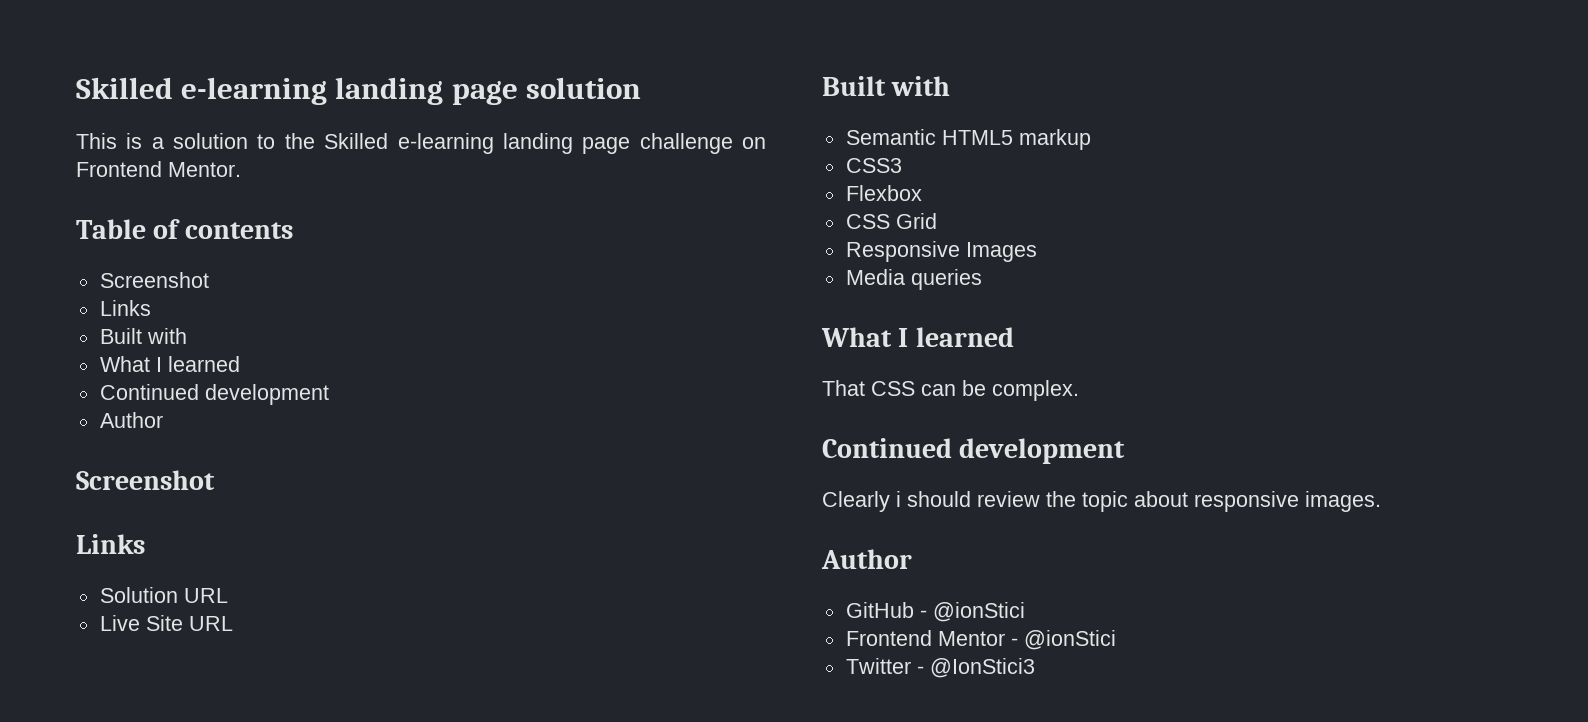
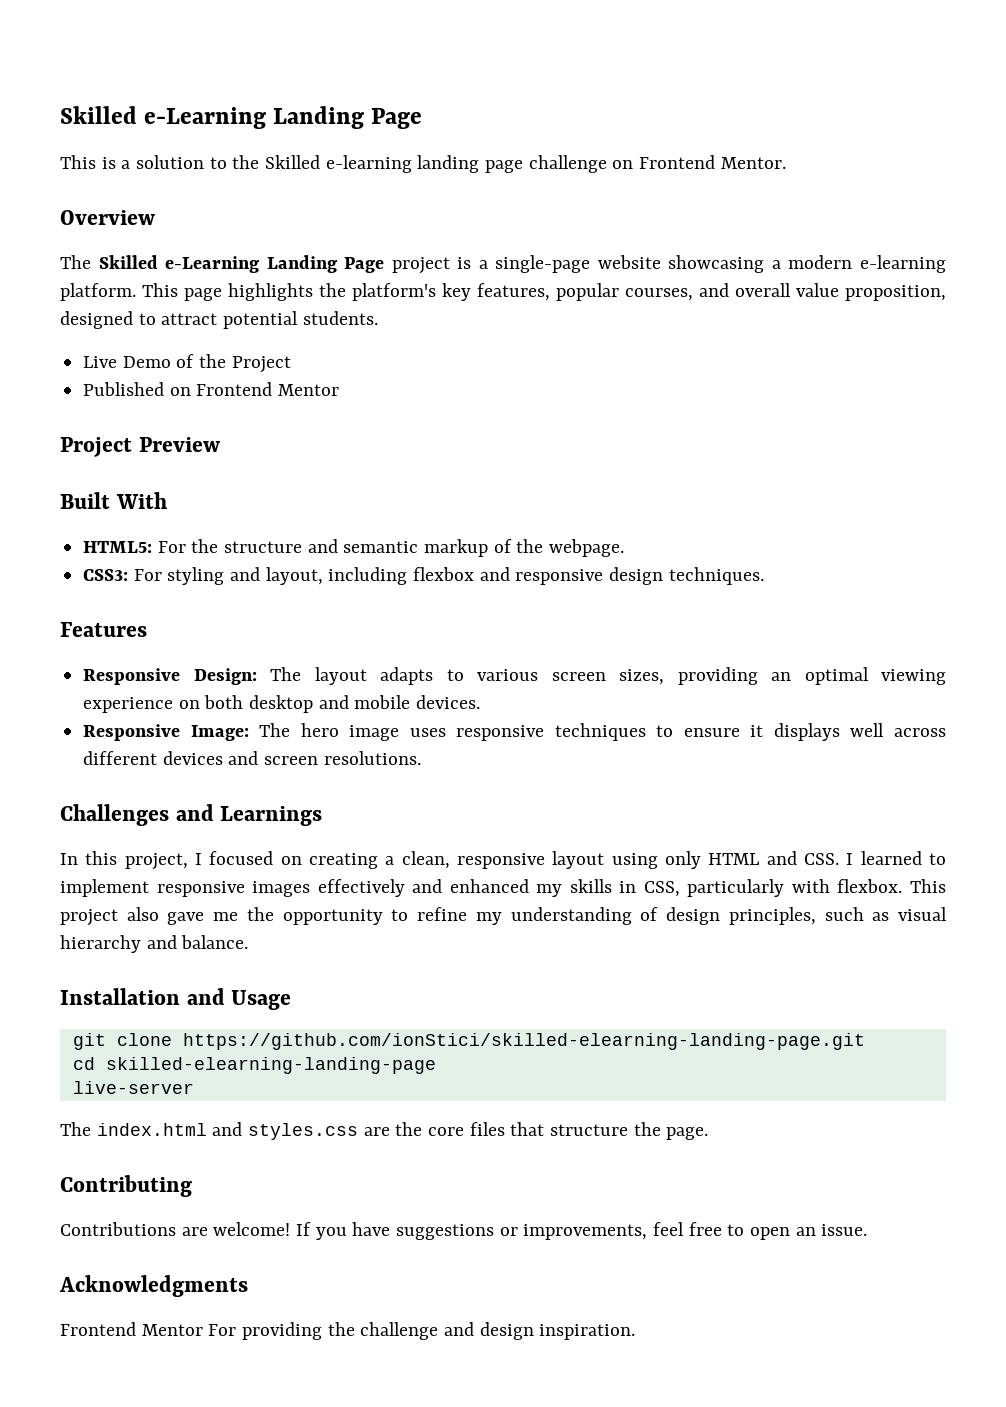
[76,77,641,105] Skilled e-learning landing page solution -> [60,106,423,129] Skilled e-Learning Landing Page
[76,219,293,239] [99,272,209,288] [99,300,151,316] [99,328,187,344] [99,356,240,372] [99,384,329,405] [99,412,163,428] [76,470,215,490] [76,534,145,554] [99,587,228,603] [99,615,233,631] [822,76,951,96] [845,129,1091,150] [845,158,902,173] [845,185,922,201] [845,213,937,229] [845,241,1037,262] [845,269,982,290] [821,327,1014,347] [822,380,1079,401] [822,438,1126,464] [822,491,1381,512] [821,549,912,569] [845,602,1025,622] [845,630,1116,650] [845,658,1035,678] Table of contents // Screenshot // Links // Built with // What I learned // Continued development // Author // Screenshot // Links // Solution URL // Live Site URL // Built with // Semantic HTML5 markup // CSS3 // Flexbox // CSS Grid // Responsive Images // Media queries // What I learned // That CSS can be complex. // Continued development // Clearly i should review the topic about responsive images. // Author // GitHub - @ionStici // Frontend Mentor - @ionStici // Twitter - @IonStici3 -> [60,210,155,225] [60,255,947,274] [60,283,946,301] [60,311,378,329] [83,354,291,373] [83,382,340,396] [60,437,220,457] [60,492,167,509] [83,539,625,557] [83,567,764,585] [60,622,147,637] [83,667,947,685] [83,695,481,713] [83,723,947,741] [83,751,421,765] [60,804,323,826] [60,851,947,870] [60,879,947,897] [60,907,948,926] [60,935,249,953] [60,988,292,1010] [72,1033,865,1050] [72,1057,436,1074] [72,1081,194,1094] [60,1122,709,1140] [60,1175,192,1197] [60,1222,868,1240] [59,1275,248,1297] [60,1322,636,1340] Overview // The Skilled e-Learning Landing Page project is a single-page website showcasing a modern e-learning platform. This page highlights the platform's key features, popular courses, and overall value proposition, designed to attract potential students. // Live Demo of the Project // Published on Frontend Mentor // Project Preview // Built With // HTML5: For the structure and semantic markup of the webpage. // CSS3: For styling and layout, including flexbox and responsive design techniques. // Features // Responsive Design: The layout adapts to various screen sizes, providing an optimal viewing experience on both desktop and mobile devices. // Responsive Image: The hero image uses responsive techniques to ensure it displays well across different devices and screen resolutions. // Challenges and Learnings // In this project, I focused on creating a clean, responsive layout using only HTML and CSS. I learned to implement responsive images effectively and enhanced my skills in CSS, particularly with flexbox. This project also gave me the opportunity to refine my understanding of design principles, such as visual hierarchy and balance. // Installation and Usage // git clone https://github.com/ionStici/skilled-elearning-landing-page.git // cd skilled-elearning-landing-page // live-server // The index.html and styles.css are the core files that structure the page. // Contributing // Contributions are welcome! If you have suggestions or improvements, feel free to open an issue. // Acknowledgments // Frontend Mentor For providing the challenge and design inspiration.

